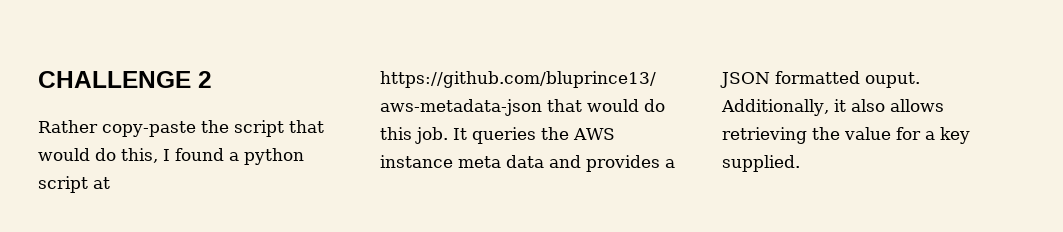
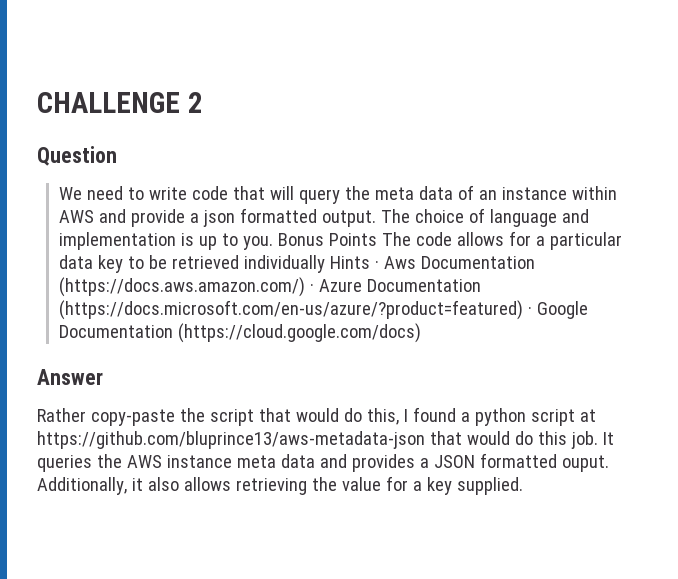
(212, 79) none -> [37,146,117,166] [58,185,617,204] [58,208,589,227] [58,231,622,250] [58,255,535,273] [58,277,481,297] [58,300,588,320] [58,323,421,343] [37,369,103,385] // Question // We need to write code that will query the meta data of an instance within AWS and provide a json formatted output. The choice of language and implementation is up to you. Bonus Points The code allows for a particular data key to be retrieved individually Hints · Aws Documentation (https://docs.aws.amazon.com/) · Azure Documentation (https://docs.microsoft.com/en-us/azure/?product=featured) · Google Documentation (https://cloud.google.com/docs) // Answer

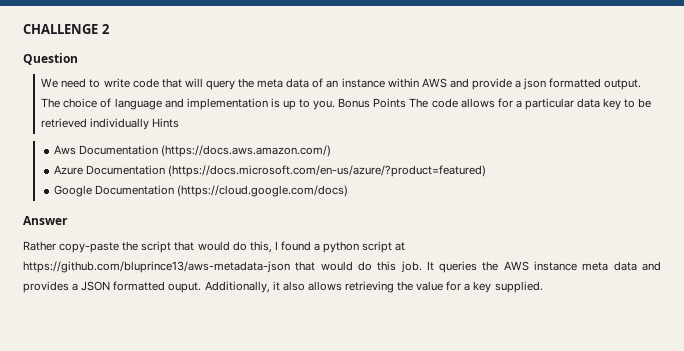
[374,261,379,269] · -> (180, 123) //
[309,284,314,292] · -> (332, 151) //
[527,307,532,315] · -> (487, 171) //

